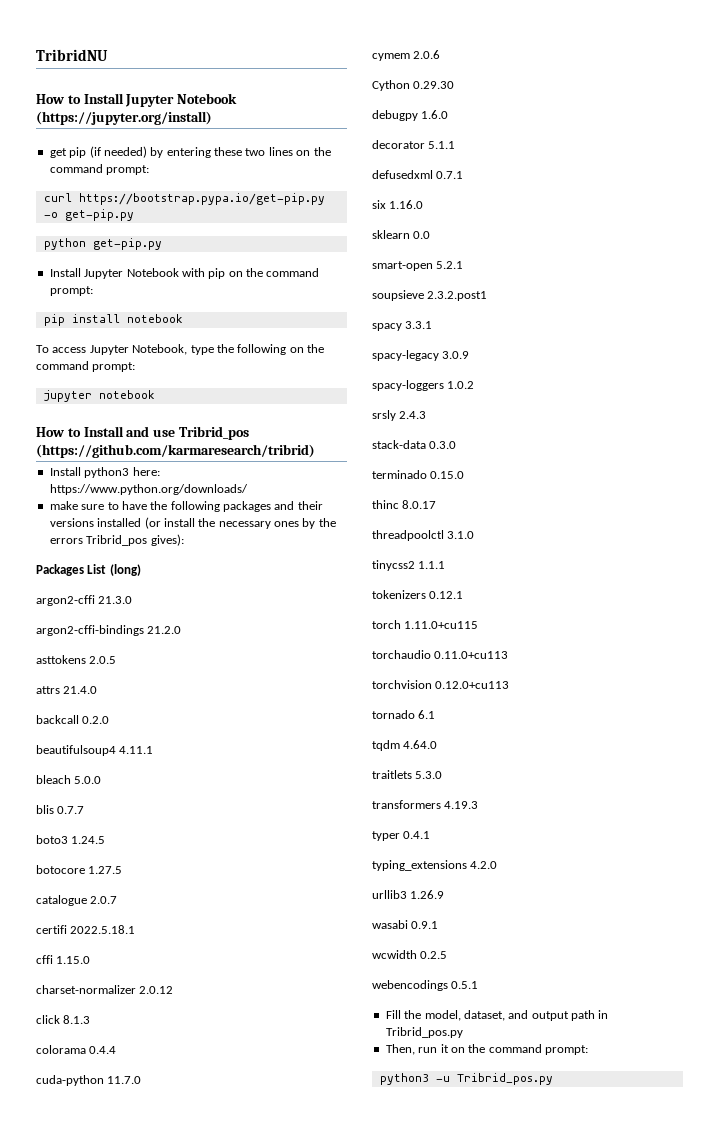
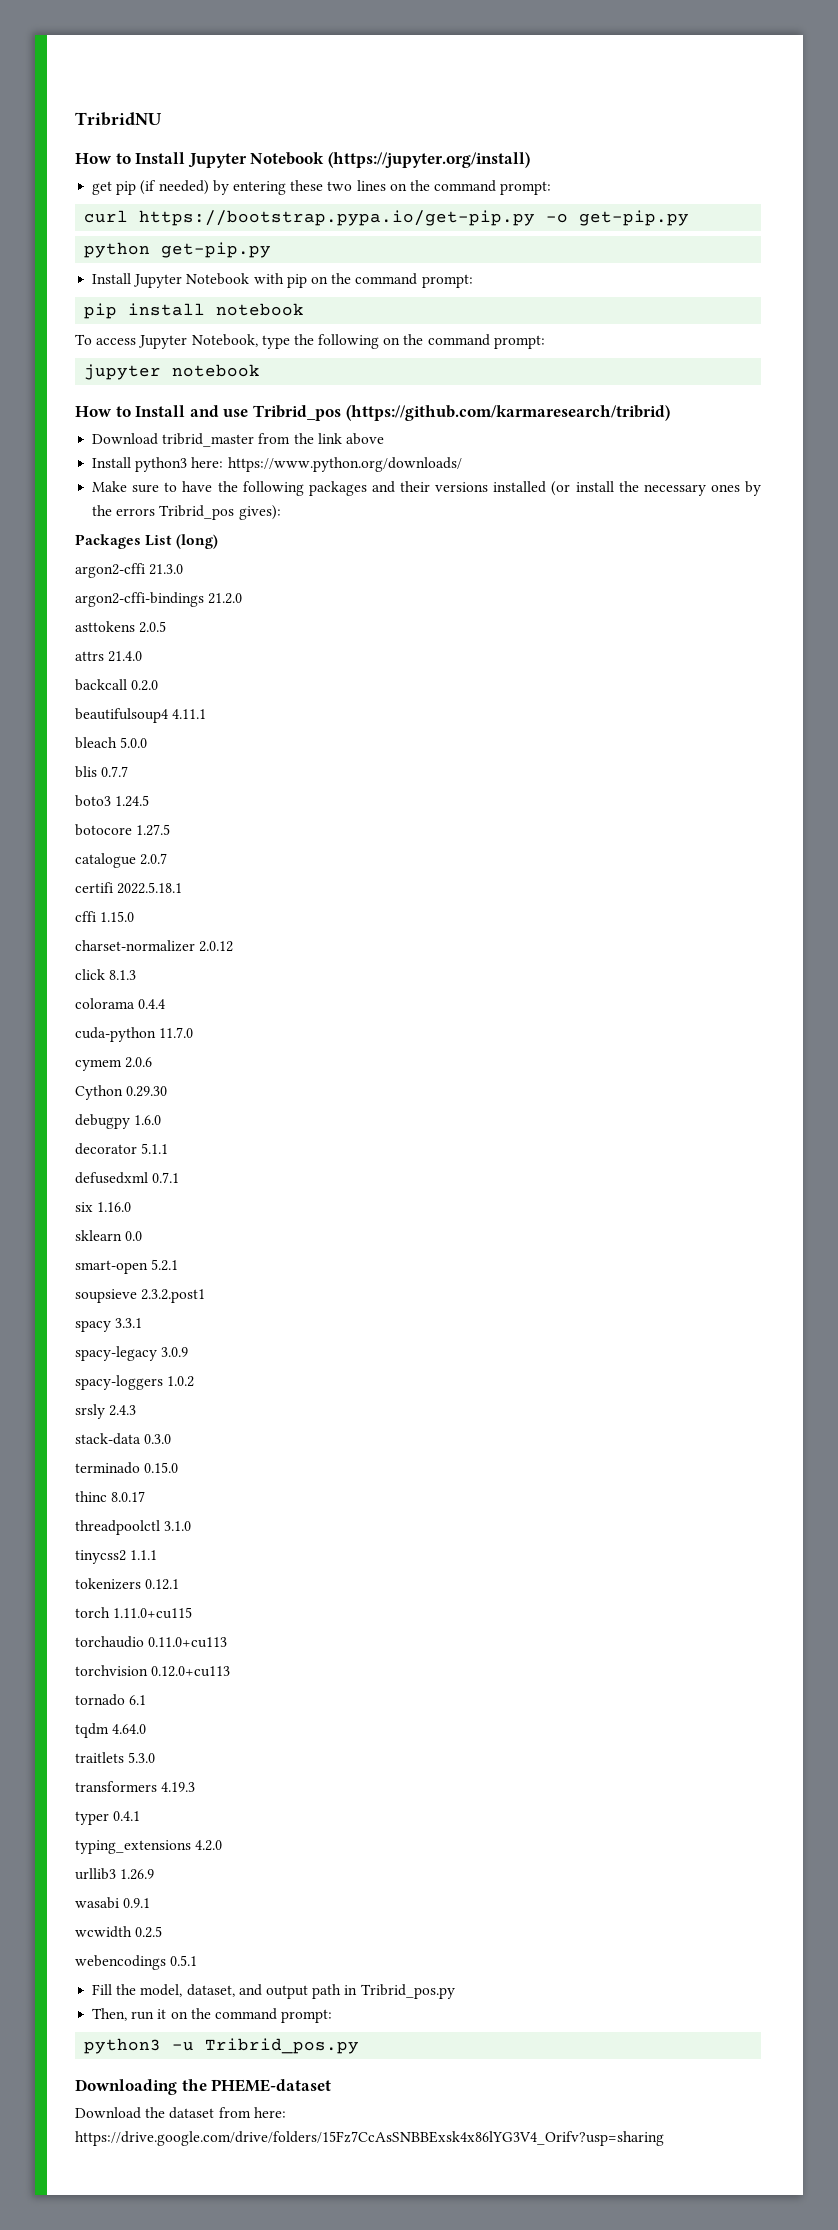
(315, 451) none -> [92,433,384,447] // Download tribrid_master from the link above
[49,501,78,510] make -> [92,481,128,492] Make
(553, 1079) none -> [75,2079,332,2095] [75,2107,286,2119] [75,2131,664,2146] // Downloading the PHEME-dataset // Download the dataset from here: https://drive.google.com/drive/folders/15Fz7CcAsSNBBExsk4x86lYG3V4_Orifv?usp=sharing

